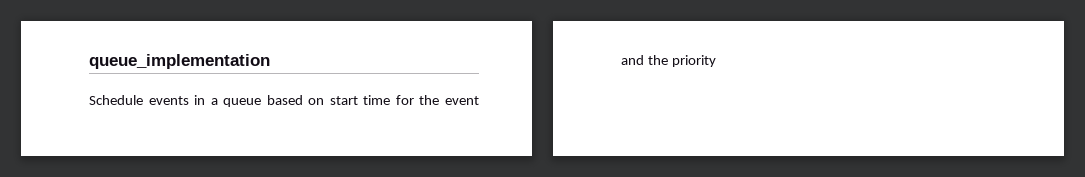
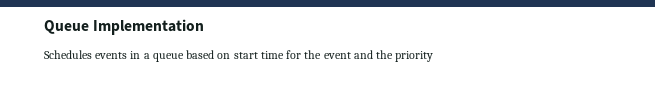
[89,54,270,69] [89,95,143,105] queue_implementation // Schedule -> [44,19,205,35] [44,50,92,59] Queue Implementation // Schedules

